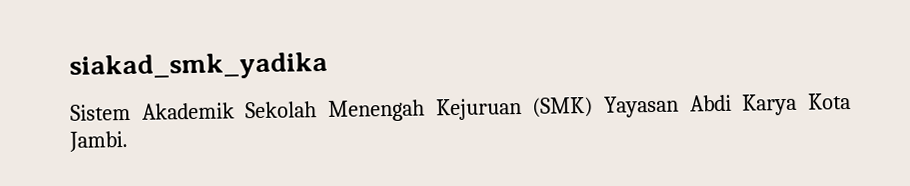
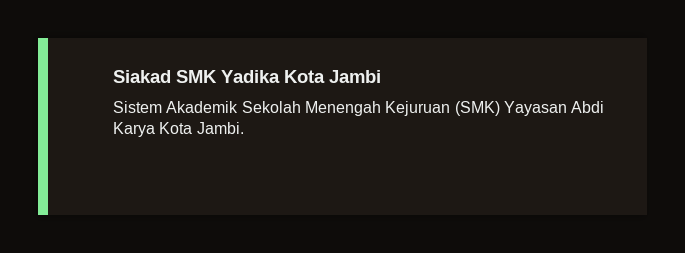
[69,51,328,81] siakad_smk_yadika -> [113,70,381,83] Siakad SMK Yadika Kota Jambi

